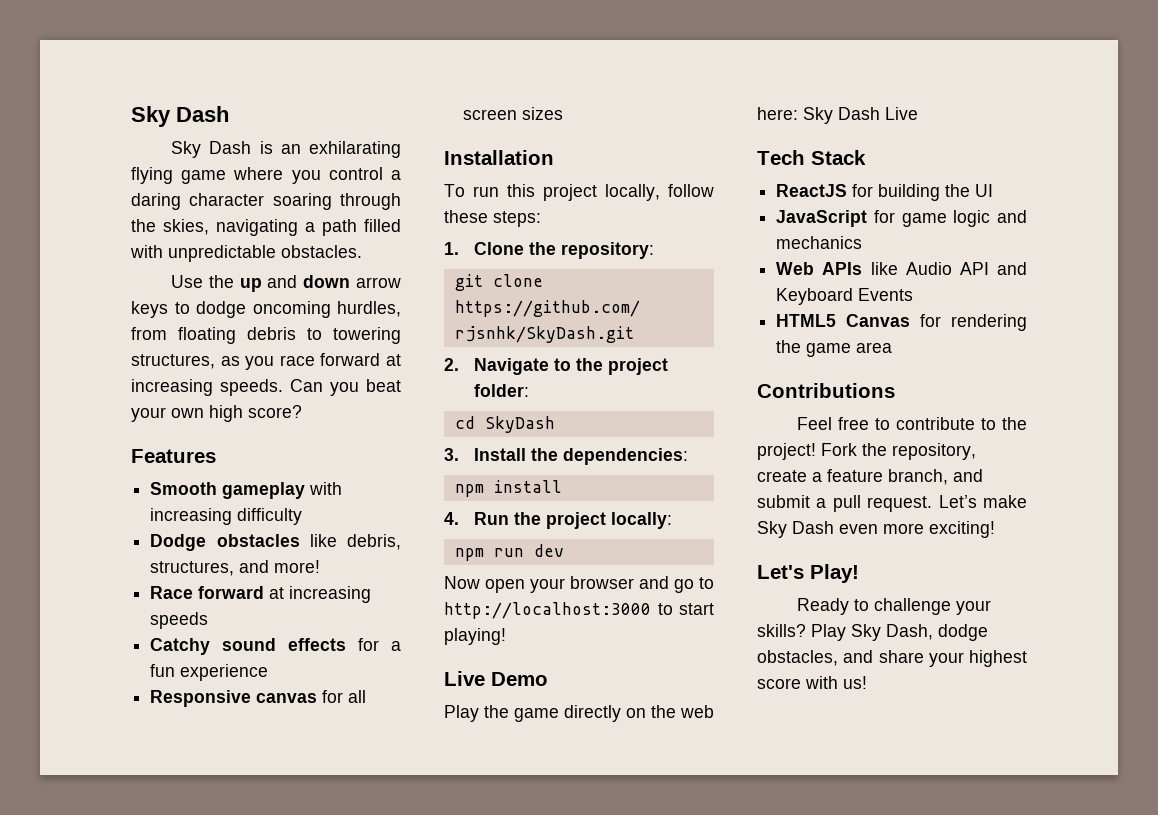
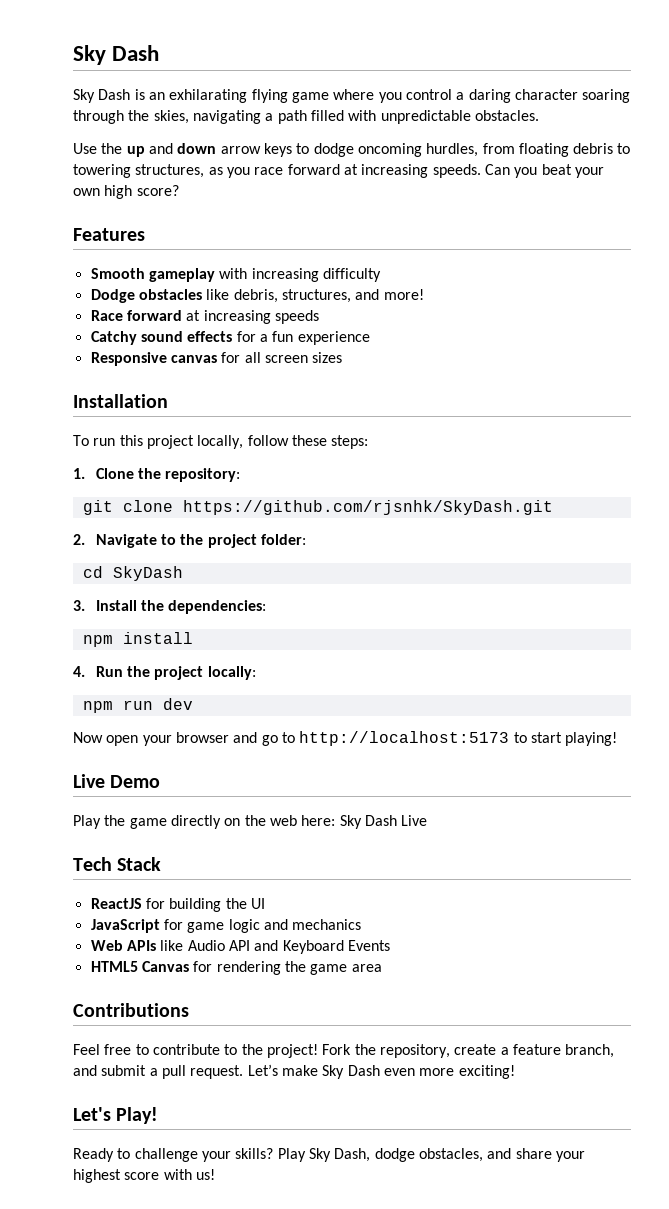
[444,602,651,619] http://localhost:3000 -> [299,731,510,746] http://localhost:5173

